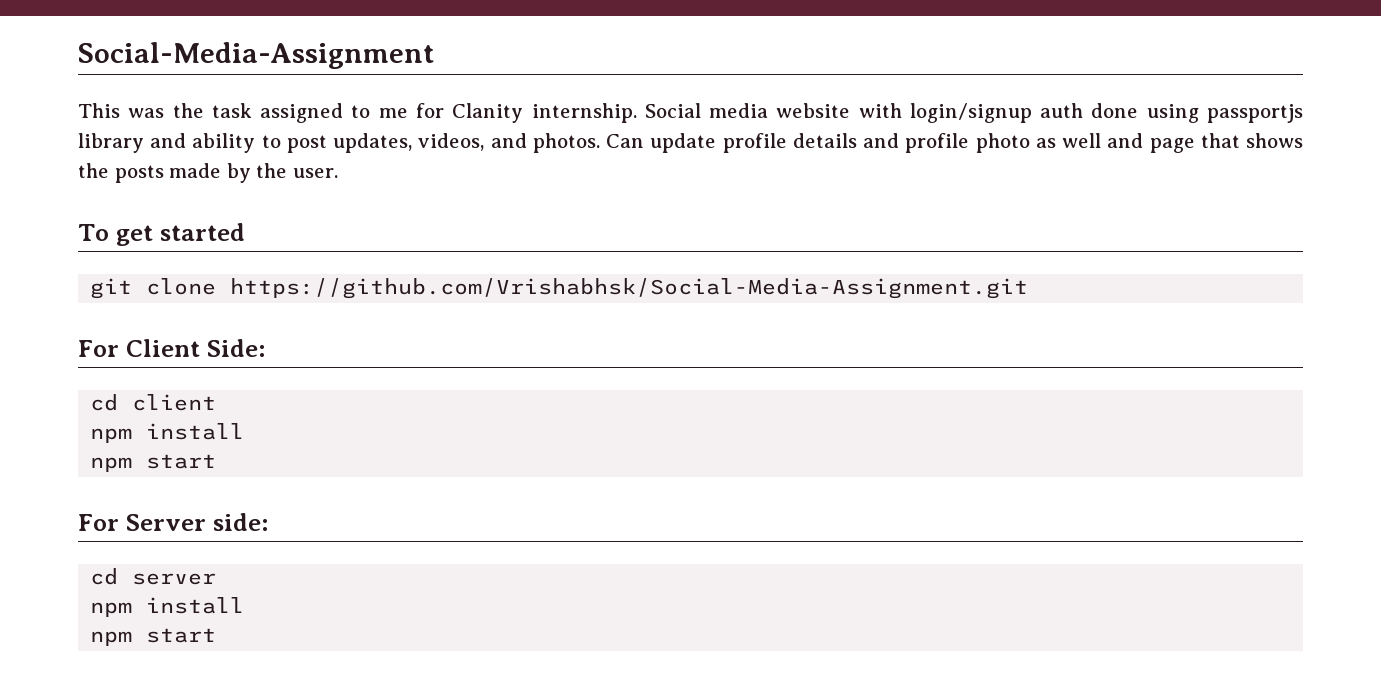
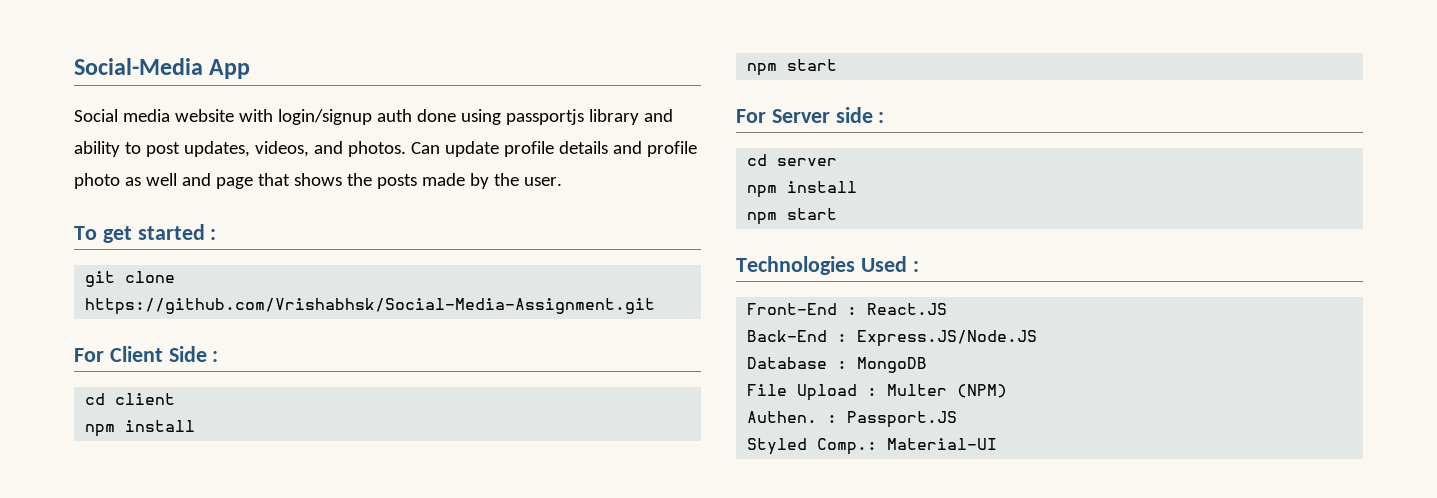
[78,42,434,69] [78,103,637,123] Social-Media-Assignment // This was the task assigned to me for Clanity internship. -> [74,58,251,79] Social-Media App //
(245, 232) none -> [210,229,217,240] :
[206,339,266,357] Side: -> [168,346,219,362] Side :
[212,513,269,531] side: -> [835,107,885,123] side :
(217, 635) none -> [736,256,919,275] [747,303,948,315] [747,330,1038,347] [747,357,928,373] [747,384,1008,401] [747,411,958,428] [747,438,998,455] // Technologies Used : // Front-End : React.JS // Back-End : Express.JS/Node.JS // Database : MongoDB // File Upload : Multer (NPM) // Authen. : Passport.JS // Styled Comp.: Material-UI

